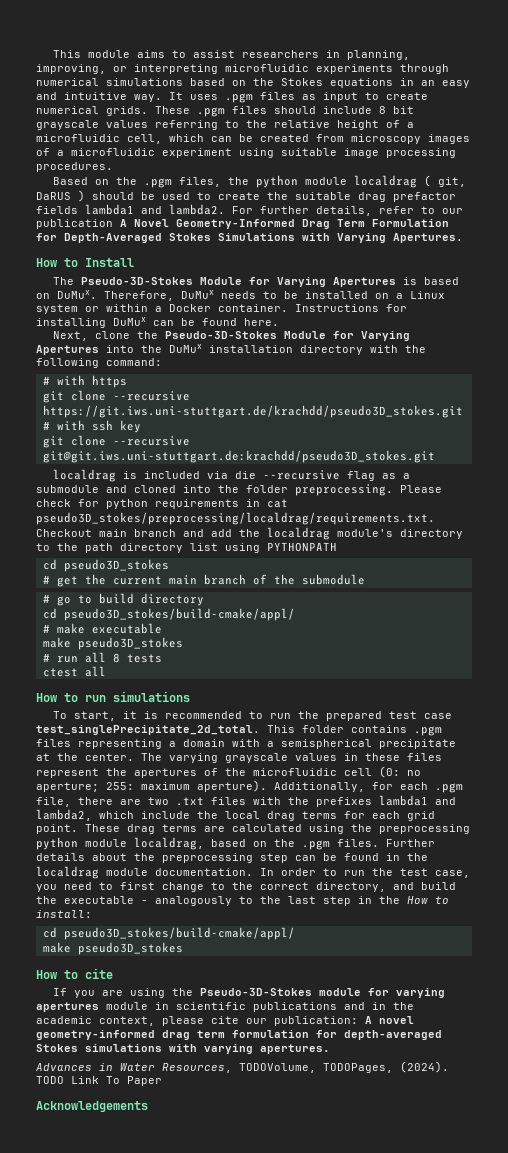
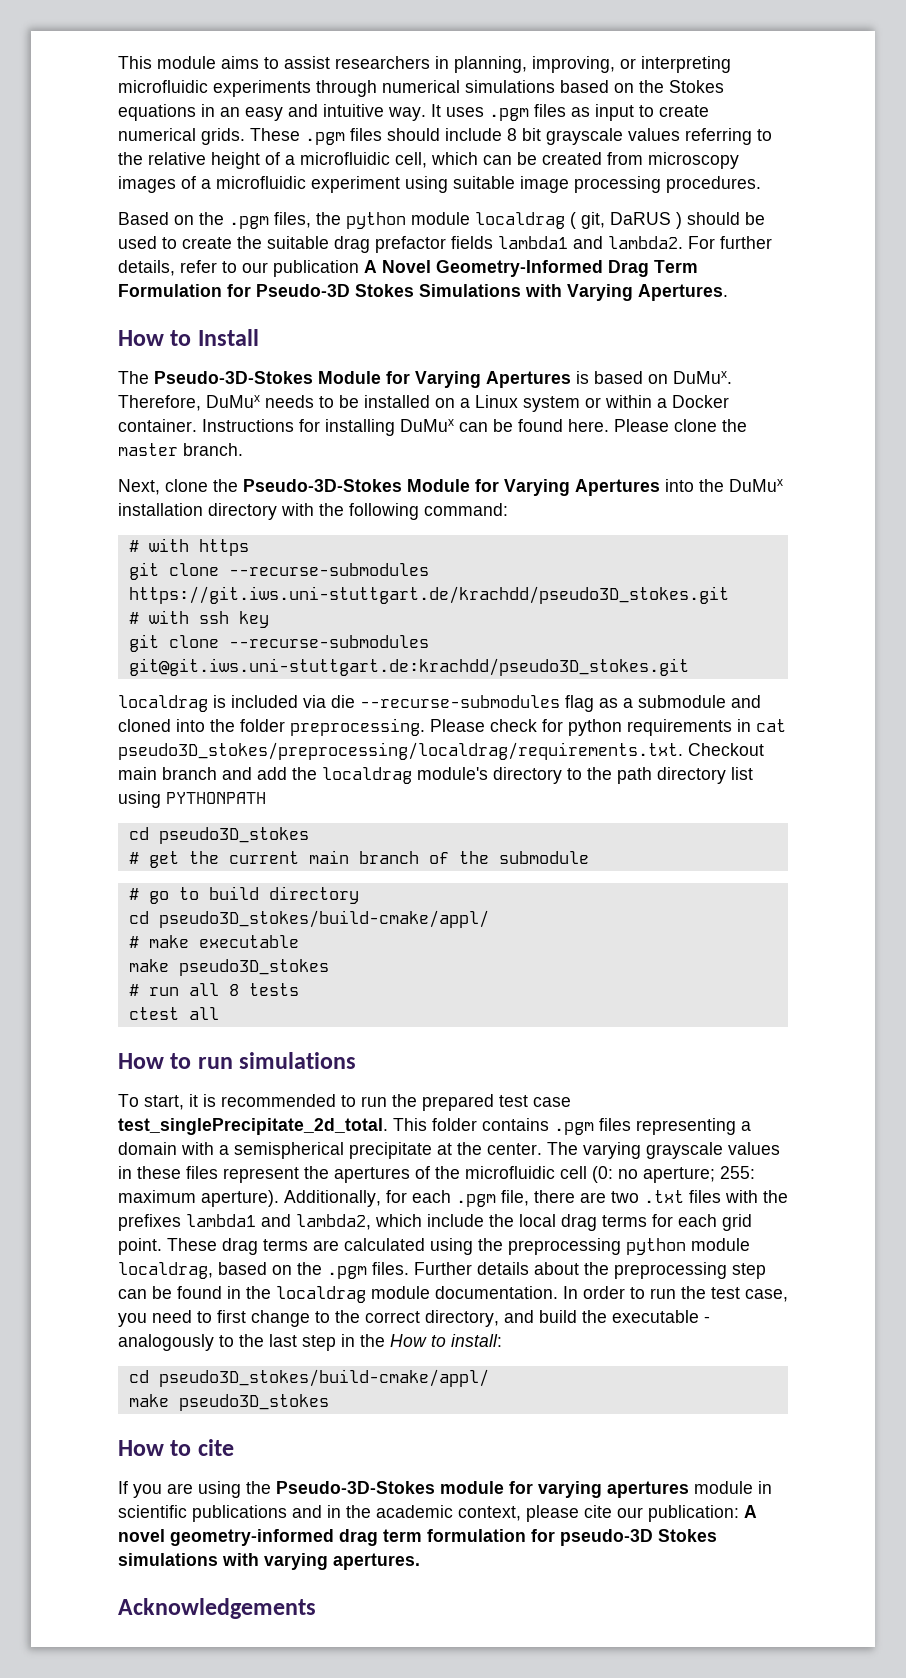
[64,233,162,243] Depth-Averaged -> [256,284,350,297] Pseudo-3D
(279, 322) none -> [614,419,747,432] [118,443,243,456] Please clone the master branch.
[112,391,190,401] --recursive -> [228,563,429,576] --recurse-submodules
[112,436,190,446] --recursive -> [228,635,429,648] --recurse-submodules
[262,470,340,480] --recursive -> [360,695,560,708] --recurse-submodules
[344,1030,442,1040] depth-averaged -> [560,1529,653,1546] pseudo-3D
[36,1061,449,1073] [36,1076,162,1086] // Advances in Water Resources, TODOVolume, TODOPages, (2024). TODO Link To Paper -> (420, 1561) none

